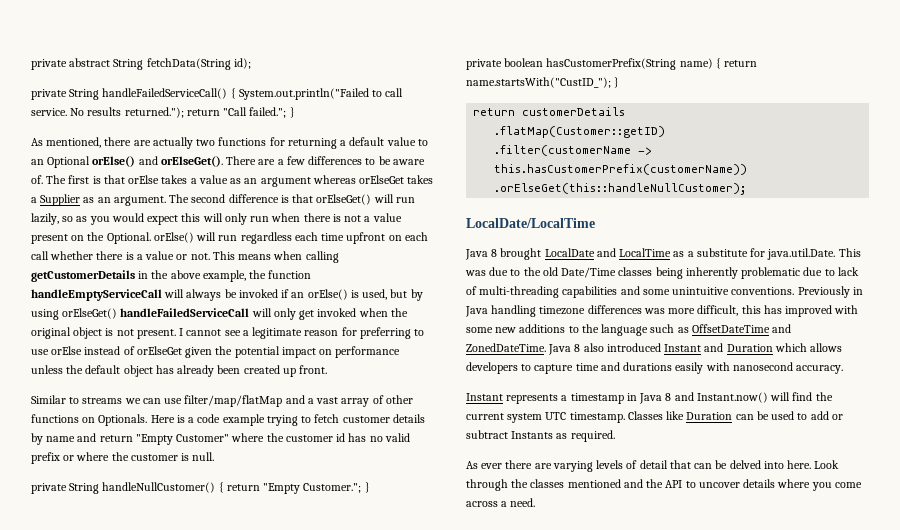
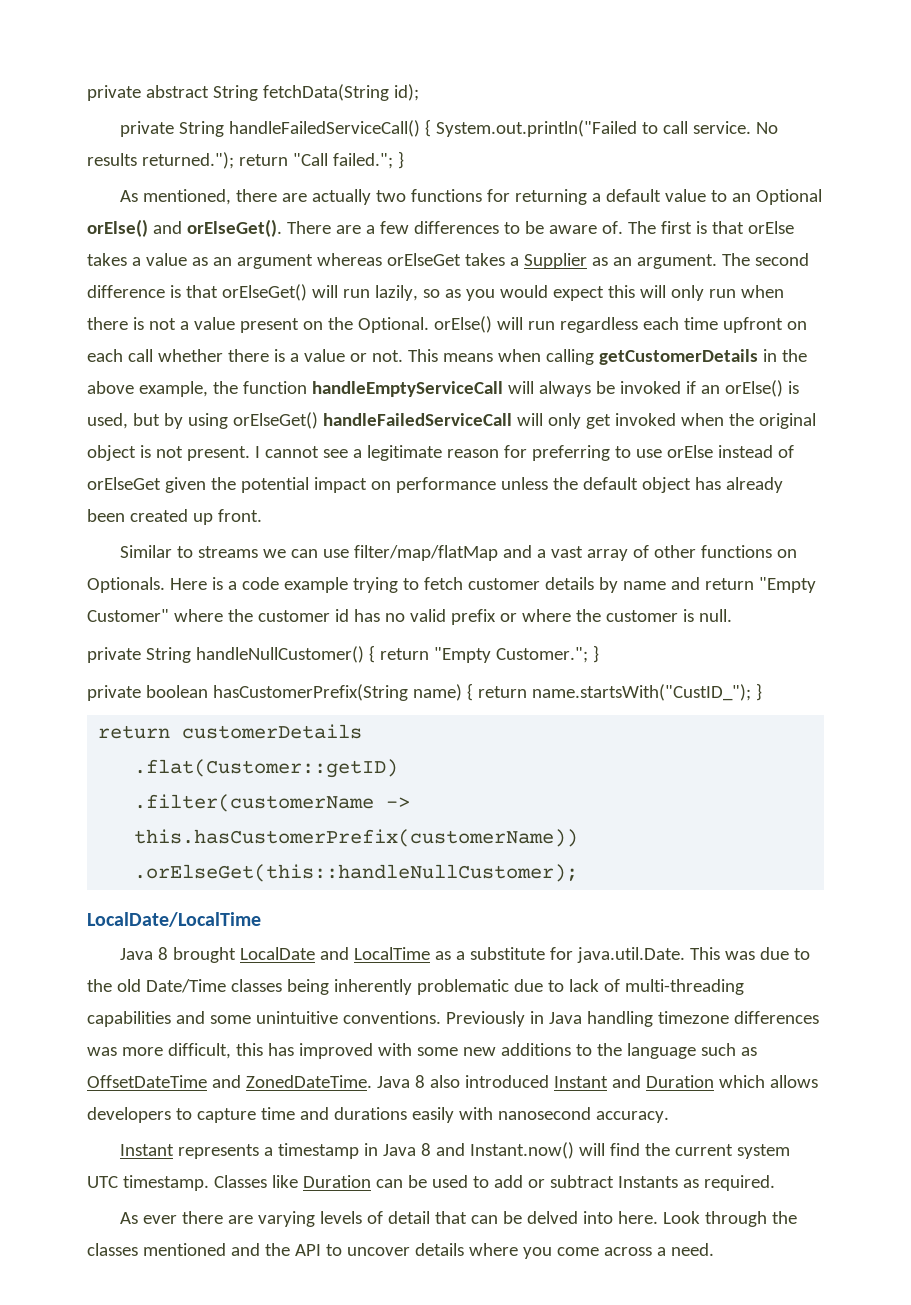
[494,126,666,138] .flatMap(Customer::getID) -> [134,759,399,778] .flat(Customer::getID)

